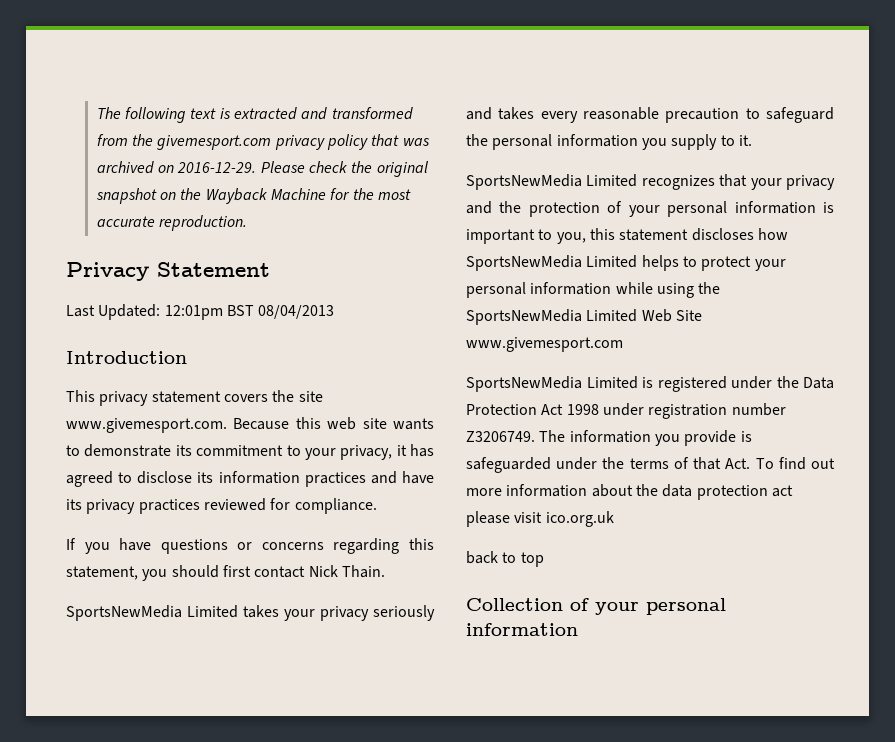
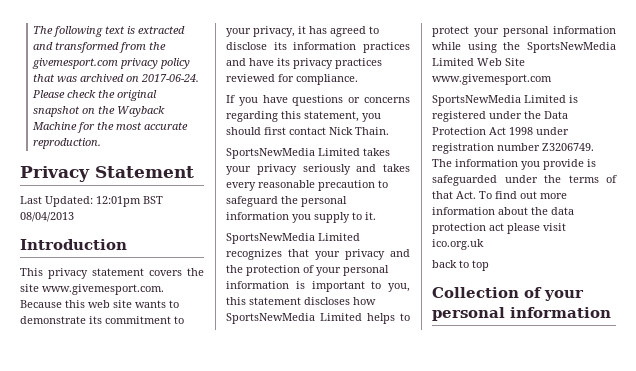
[177,162,257,173] 2016-12-29. -> [141,74,200,82] 2017-06-24.

